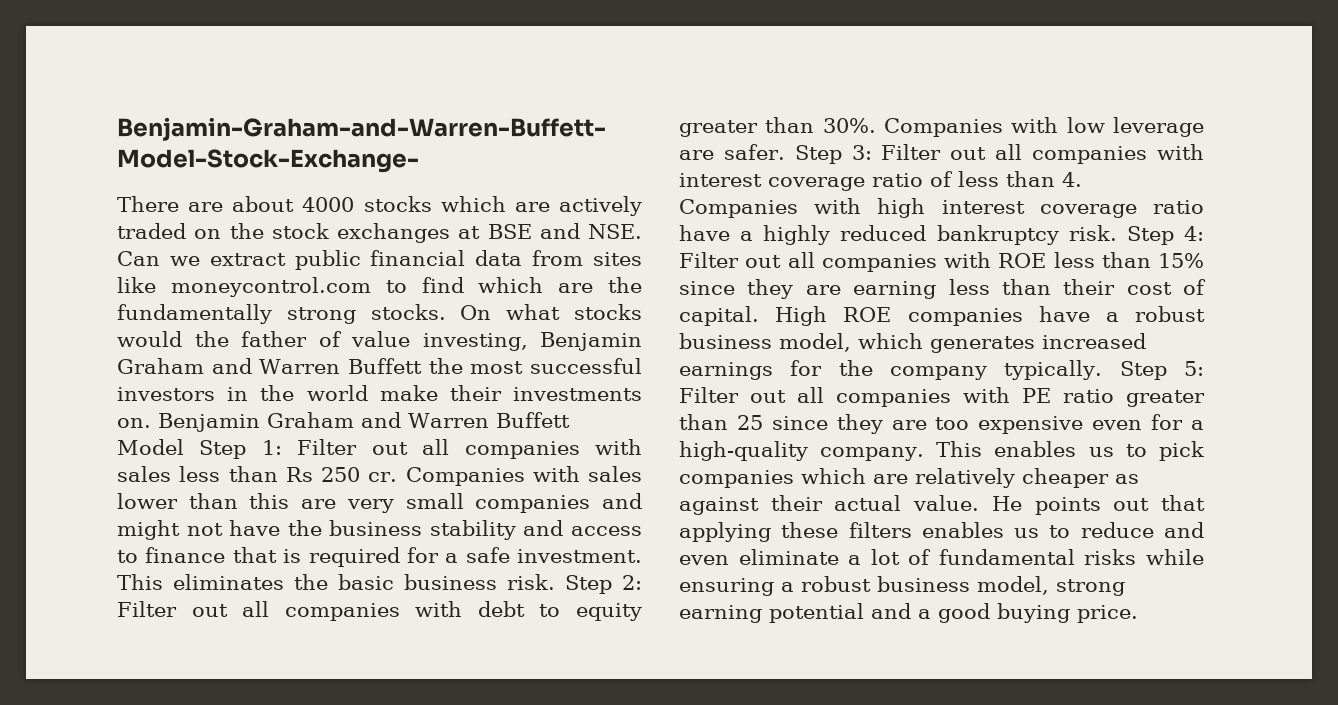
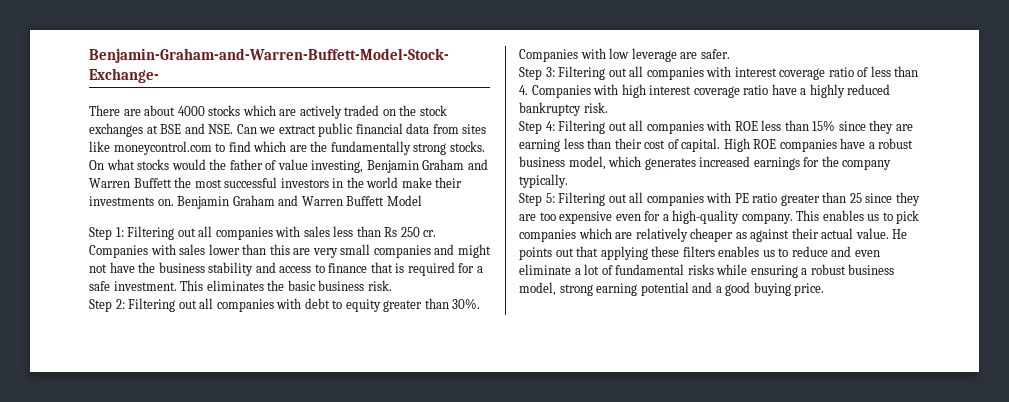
(184, 447) none -> (422, 200) //
[297,439,358,455] Filter -> [127,226,175,240] Filtering
(555, 582) none -> (392, 285) //
[117,601,177,617] Filter -> [128,298,176,312] Filtering
(785, 152) none -> (730, 54) //
[881,144,942,160] Filter -> [558,66,606,80] Filtering
(1117, 233) none -> (608, 107) //
[679,252,739,268] Filter -> [558,120,606,134] Filtering
(1103, 370) none -> (568, 181) //
[679,387,739,403] Filter -> [558,192,606,206] Filtering

